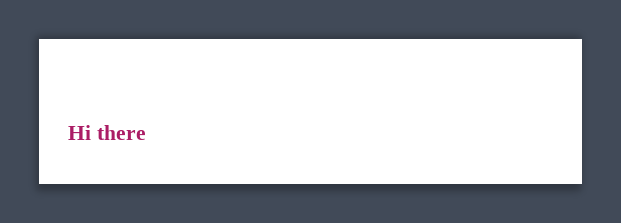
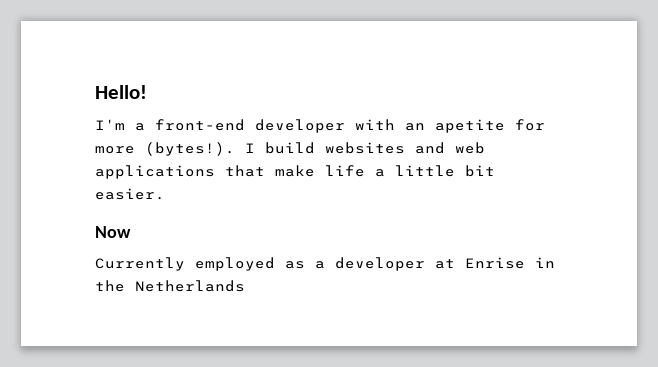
[68,125,146,140] Hi there -> [95,85,147,99] [95,119,545,133] [95,142,485,156] [95,165,495,179] [95,188,165,200] [95,226,131,238] [95,257,555,271] [95,280,245,292] Hello! // I'm a front-end developer with an apetite for more (bytes!). I build websites and web applications that make life a little bit easier. // Now // Currently employed as a developer at Enrise in the Netherlands

